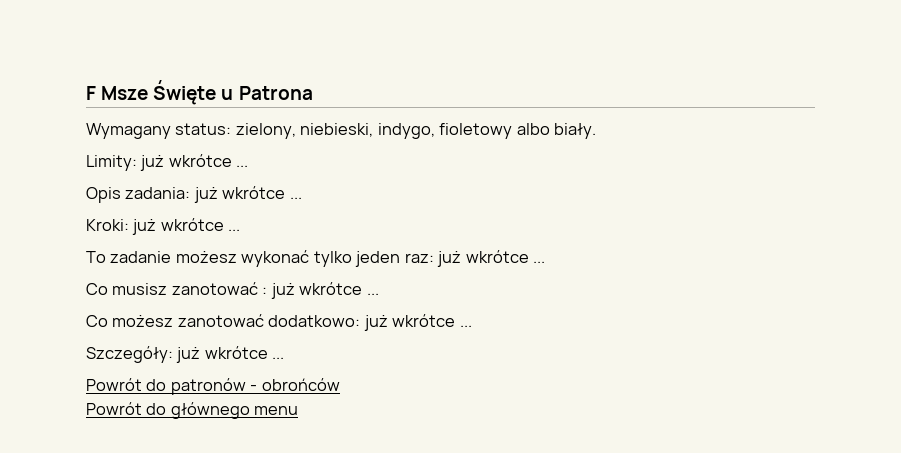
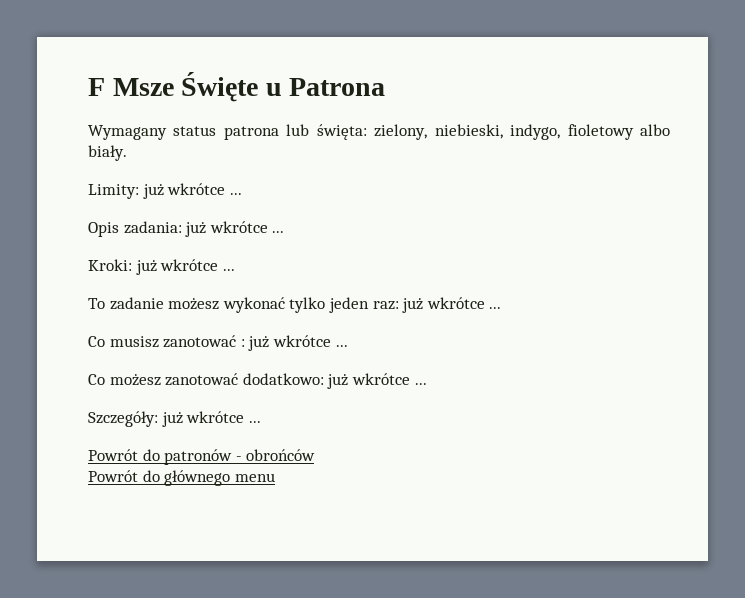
[175,123,232,135] status: -> [173,124,367,140] status patrona lub święta:

